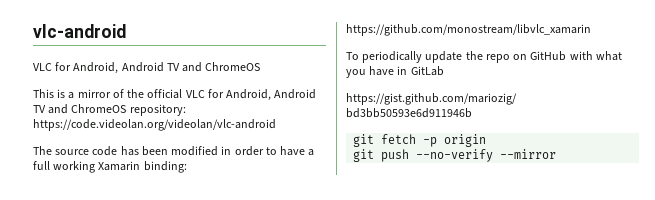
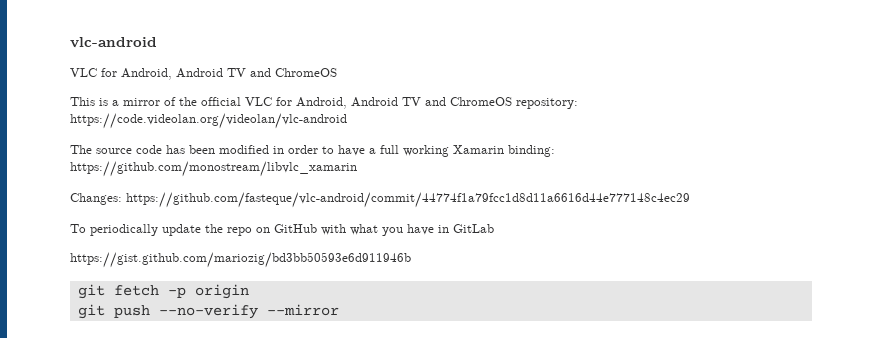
(591, 30) none -> [70,192,690,208] // Changes: https://github.com/fasteque/vlc-android/commit/44774f1a79fcc1d8d11a6616d44e777148c4ec29

